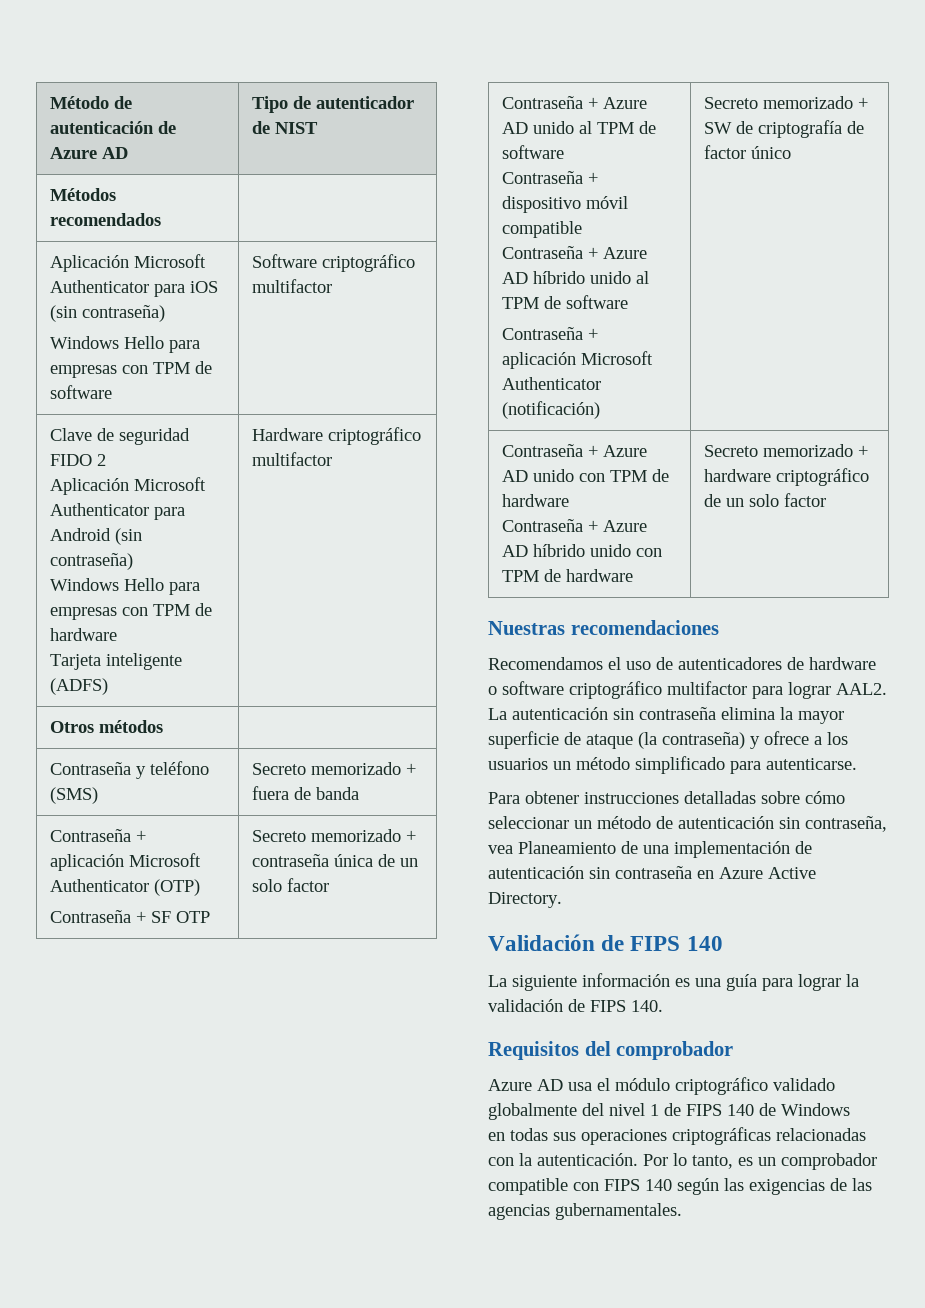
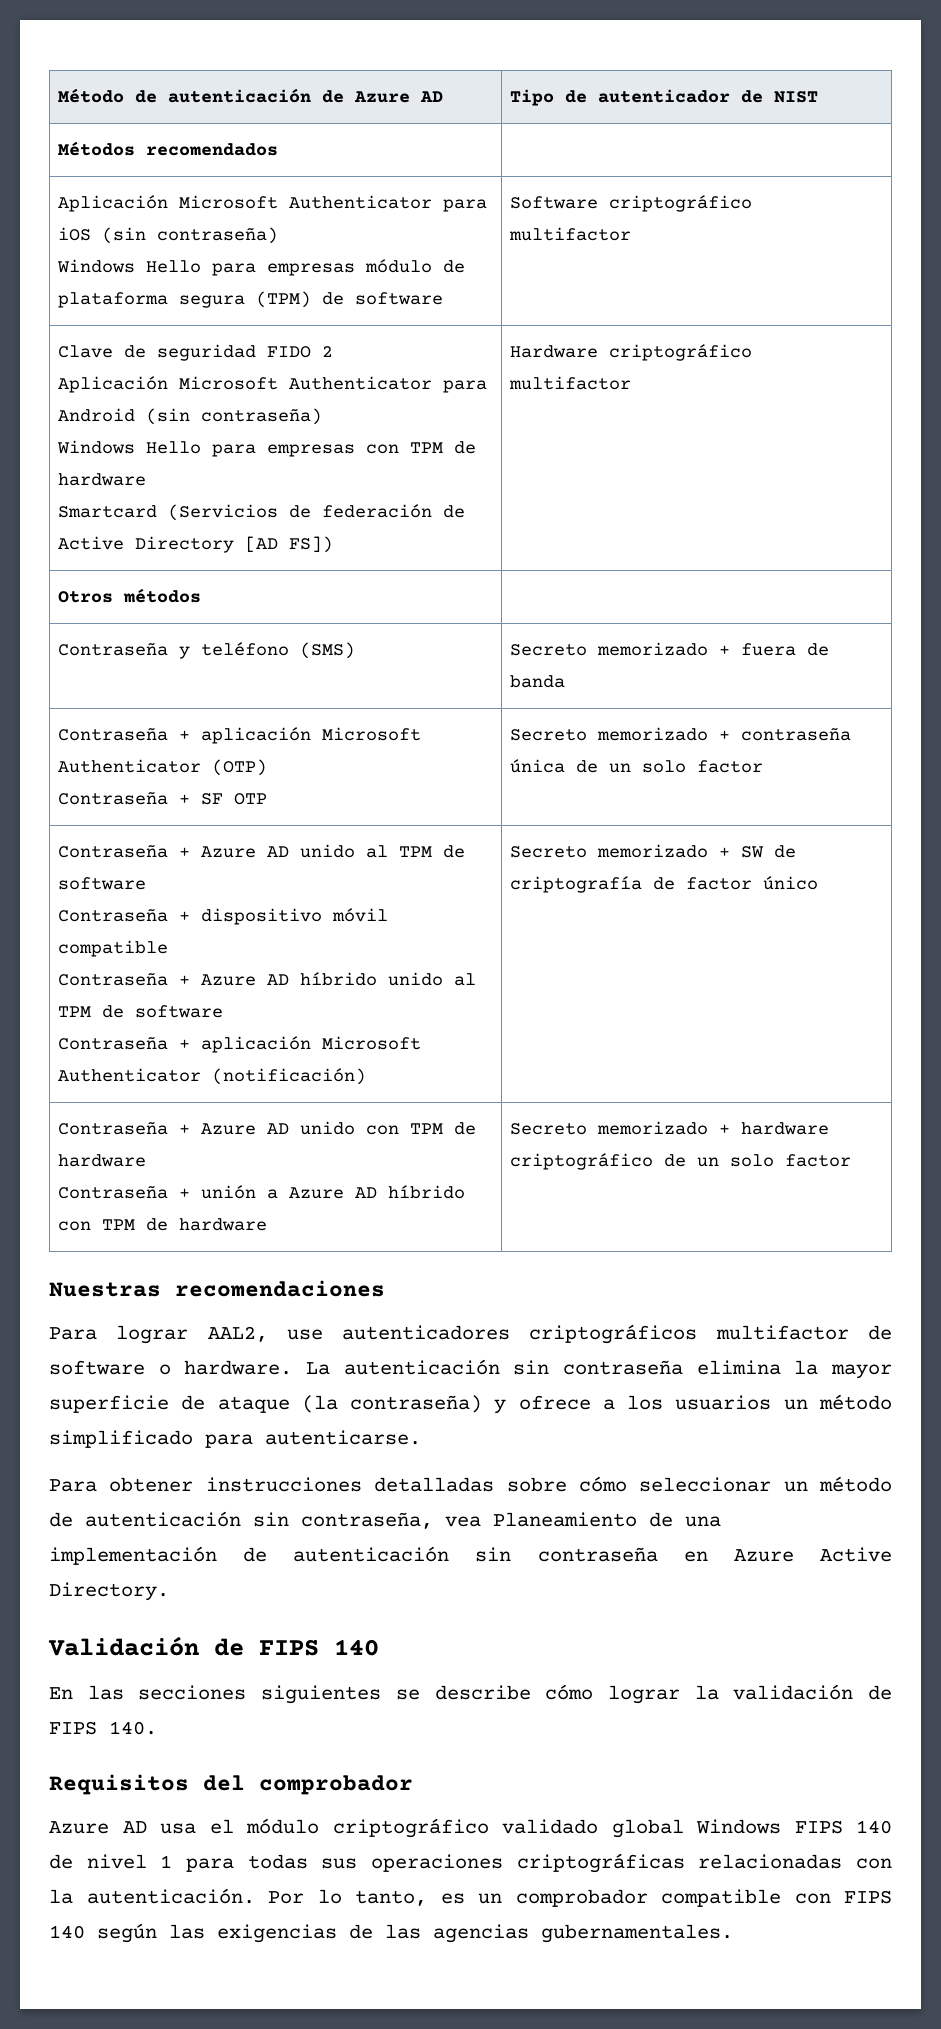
[122,362,191,374] con TPM -> [364,259,465,273] [57,291,311,308] módulo de plataforma segura (TPM)
[50,653,183,670] [50,678,109,695] Tarjeta inteligente (ADFS) -> [57,504,465,521] [57,536,333,553] Smartcard (Servicios de federación de Active Directory [AD FS])
[603,520,648,532] [502,544,632,557] Azure AD híbrido unido -> [200,1185,465,1199] unión a Azure AD híbrido
[488,657,876,670] [488,681,887,699] Recomendamos el uso de autenticadores de hardware o software criptográfico multifactor para lograr AAL2. -> [49,1324,892,1344] [49,1360,293,1375] Para lograr AAL2, use autenticadores criptográficos multifactor de software o hardware.
[488,973,793,991] La siguiente información es una guía para -> [49,1684,594,1704] En las secciones siguientes se describe cómo
[488,1103,850,1120] [488,1132,505,1141] globalmente del nivel 1 de FIPS 140 de Windows // en -> [611,1819,892,1838] [49,1854,234,1872] global Windows FIPS 140 de nivel 1 para

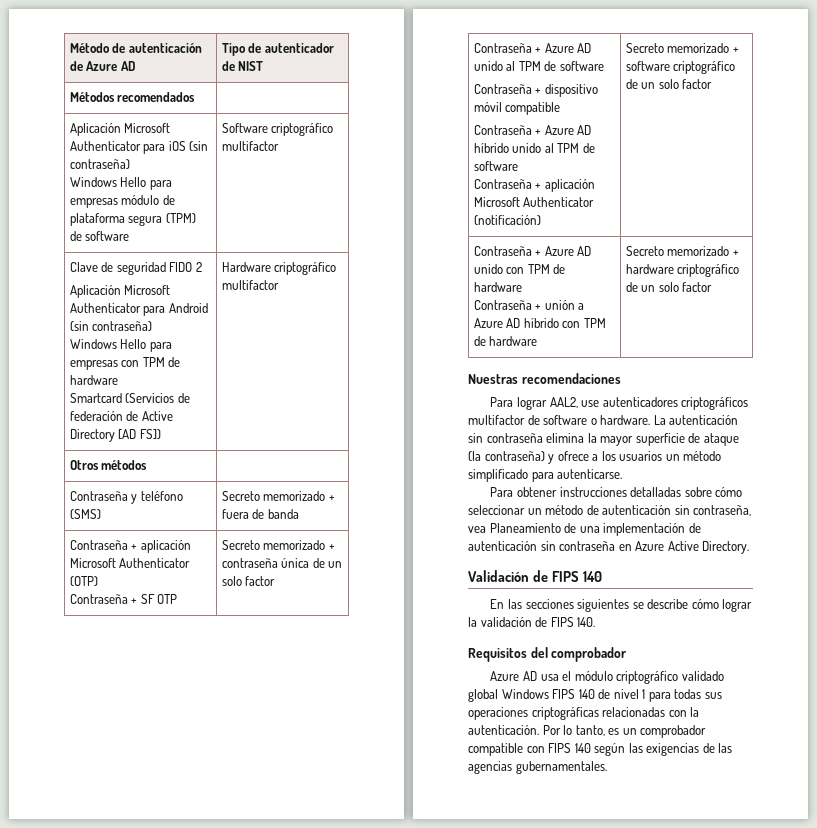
[740,845,796,858] [509,876,818,893] SW de criptografía de factor único -> [625,61,736,74] [625,79,713,89] software criptográfico de un solo factor

